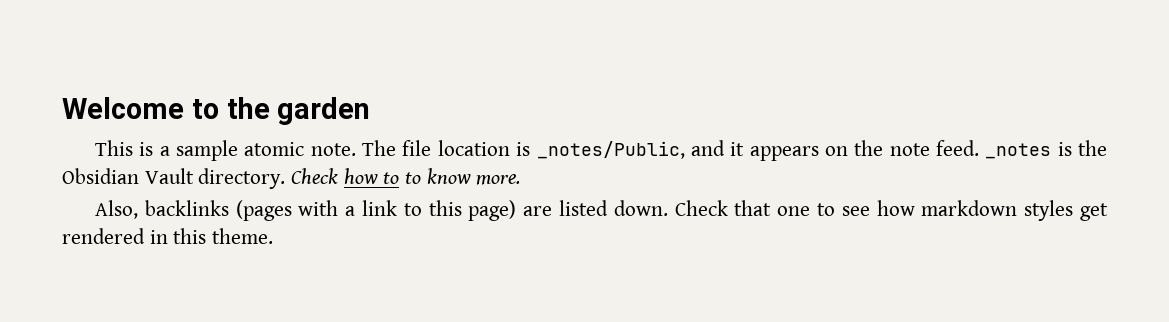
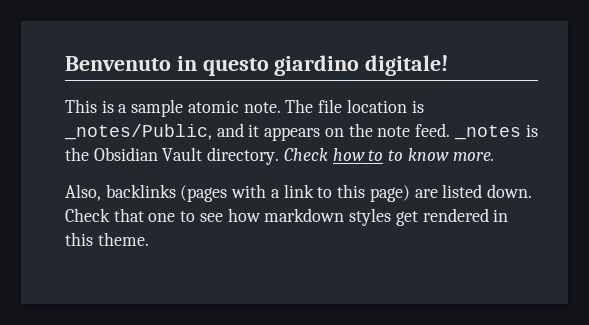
[62,97,371,125] Welcome to the garden -> [65,55,449,76] Benvenuto in questo giardino digitale!

